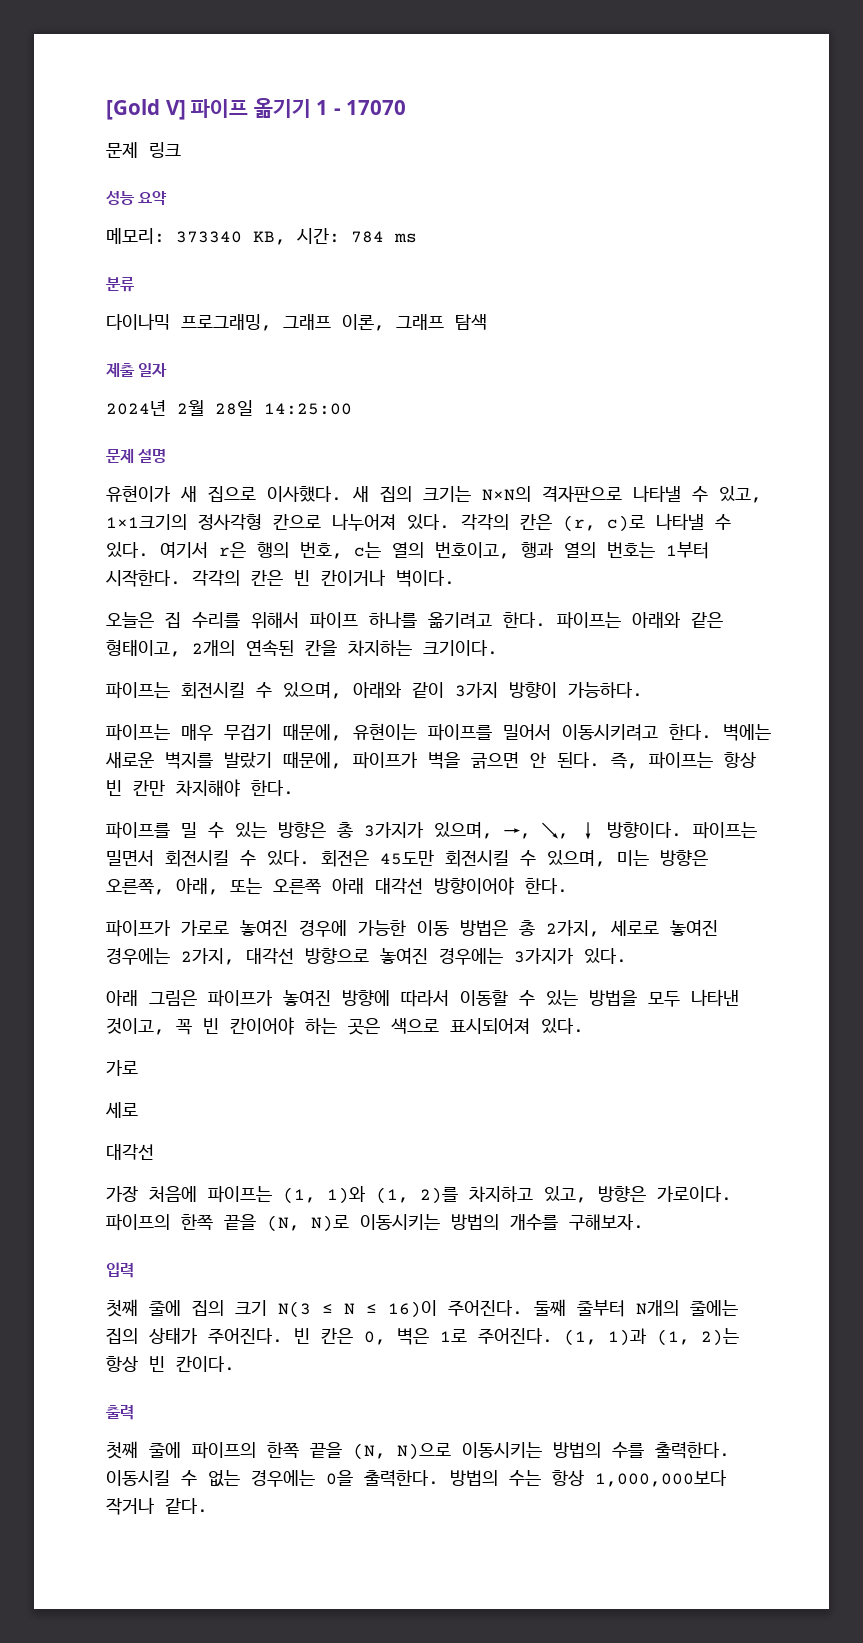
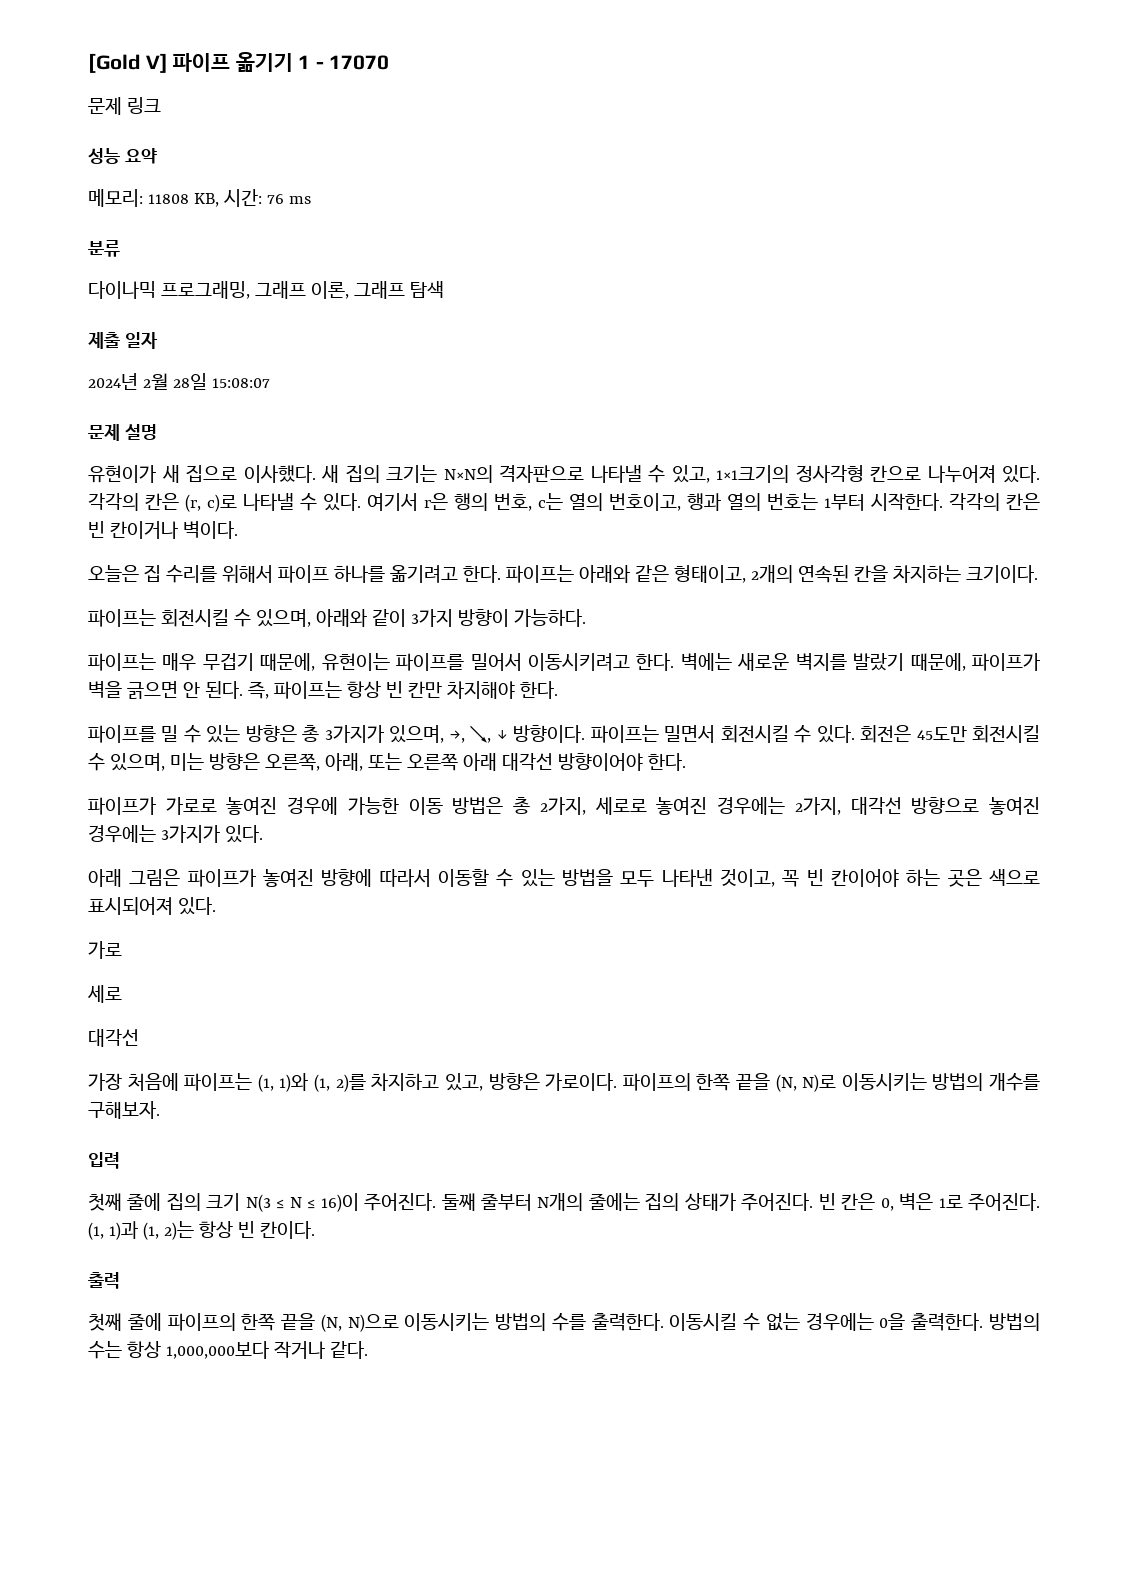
[176,231,242,243] 373340 -> [147,194,189,204] 11808
[351,231,384,243] 784 -> [266,194,284,204] 76
[264,403,352,415] 14:25:00 -> [211,378,270,388] 15:08:07

